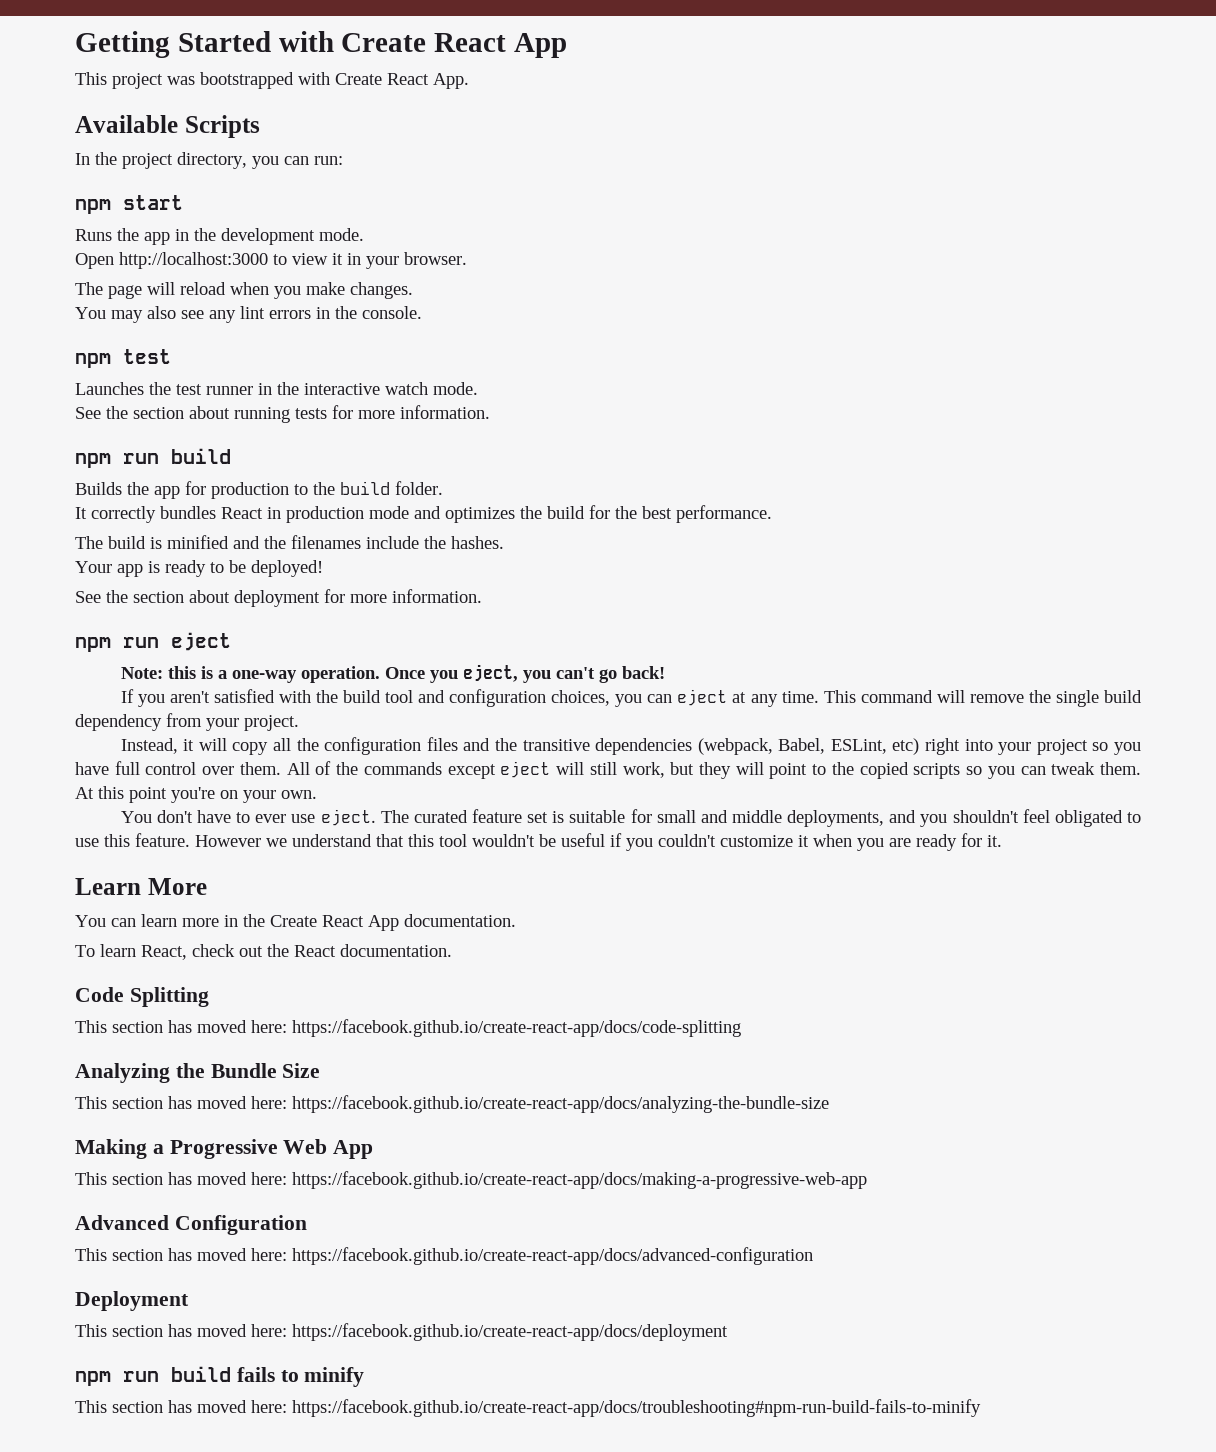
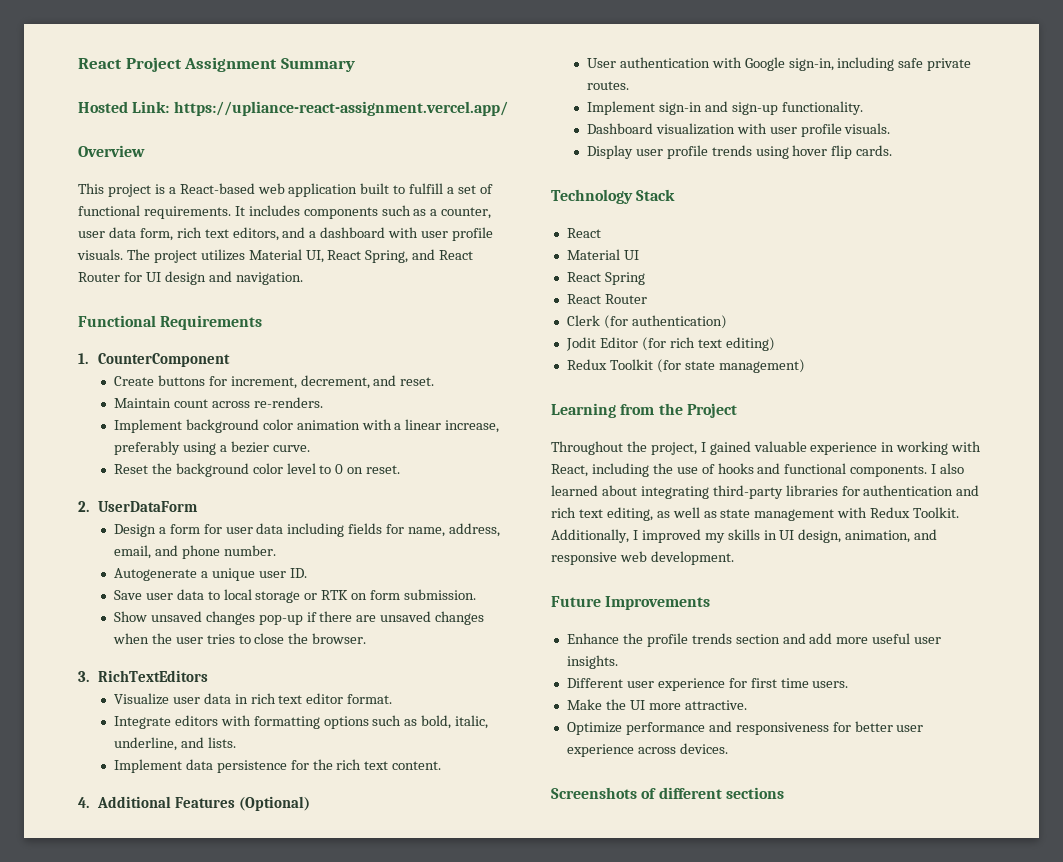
[75,31,568,58] [75,72,469,89] [75,115,260,138] [75,152,343,169] [75,195,183,214] [75,228,364,245] [75,252,467,269] [75,282,413,299] [75,306,422,323] [75,349,171,368] [75,382,478,395] [75,405,490,423] [75,448,231,468] [75,481,443,499] [75,505,772,523] [75,535,504,549] [75,560,323,577] [75,589,482,607] [75,632,231,652] [120,664,665,683] [120,689,1143,707] [75,713,299,731] [120,737,1141,755] [75,761,1142,779] [75,786,317,803] [120,809,1142,827] [75,833,1002,851] [75,878,207,895] [75,914,516,931] [75,944,452,960] [75,987,209,1007] [75,1019,741,1037] [75,1063,321,1083] [75,1095,829,1113] [75,1139,374,1159] [75,1171,867,1189] [75,1215,307,1235] [75,1247,813,1265] [75,1291,189,1311] [75,1323,728,1341] [75,1366,365,1387] [75,1399,981,1417] Getting Started with Create React App // This project was bootstrapped with Create React App. // Available Scripts // In the project directory, you can run: // npm start // Runs the app in the development mode. // Open http://localhost:3000 to view it in your browser. // The page will reload when you make changes. // You may also see any lint errors in the console. // npm test // Launches the test runner in the interactive watch mode. // See the section about running tests for more information. // npm run build // Builds the app for production to the build folder. // It correctly bundles React in production mode and optimizes the build for the best performance. // The build is minified and the filenames include the hashes. // Your app is ready to be deployed! // See the section about deployment for more information. // npm run eject // Note: this is a one-way operation. Once you eject, you can't go back! // If you aren't satisfied with the build tool and configuration choices, you can eject at any time. This command will remove the single build dependency from your project. // Instead, it will copy all the configuration files and the transitive dependencies (webpack, Babel, ESLint, etc) right into your project so you have full control over them. All of the commands except eject will still work, but they will point to the copied scripts so you can tweak them. At this point you're on your own. // You don't have to ever use eject. The curated feature set is suitable for small and middle deployments, and you shouldn't feel obligated to use this feature. However we understand that this tool wouldn't be useful if you couldn't customize it when you are ready for it. // Learn More // You can learn more in the Create React App documentation. // To learn React, check out the React documentation. // Code Splitting // This section has moved here: https://facebook.github.io/create-react-app/docs/code-splitting // Analyzing the Bundle Size // This section has moved here: https://facebook.github.io/create-react-app/docs/analyzing-the-bundle-size // Making a Progressive Web App // This section has moved here: https://facebook.github.io/create-react-app/docs/making-a-progressive-web-app // Advanced Configuration // This section has moved here: https://facebook.github.io/create-react-app/docs/advanced-configuration // Deployment // This section has moved here: https://facebook.github.io/create-react-app/docs/deployment // npm run build fails to minify // This section has moved here: https://facebook.github.io/create-react-app/docs/troubleshooting#npm-run-build-fails-to-minify -> [78,57,355,72] [78,101,508,116] [78,145,145,157] [78,183,493,197] [78,205,492,219] [78,227,494,241] [77,249,474,263] [78,271,303,285] [78,315,263,330] [78,353,230,367] [113,375,435,389] [113,397,323,408] [113,419,500,433] [113,441,310,455] [113,463,401,477] [78,501,198,512] [113,523,501,537] [113,545,276,559] [113,568,307,581] [113,589,477,603] [113,611,485,625] [112,633,367,644] [78,670,208,682] [113,693,393,705] [113,715,489,729] [113,737,236,751] [113,759,442,773] [78,796,310,811] [586,57,972,71] [586,81,629,90] [586,101,863,115] [586,123,891,137] [586,145,893,159] [551,189,676,204] [566,228,601,238] [566,249,639,260] [566,272,645,285] [566,294,647,304] [566,315,727,329] [565,337,775,351] [566,359,805,373] [551,403,737,418] [551,441,982,455] [551,463,965,477] [551,485,980,499] [551,507,960,521] [551,529,938,543] [551,551,734,565] [551,596,711,610] [566,633,942,647] [566,655,618,669] [566,678,849,691] [566,699,747,710] [566,721,924,735] [566,743,728,757] [551,787,784,799] React Project Assignment Summary // Hosted Link: https://upliance-react-assignment.vercel.app/ // Overview // This project is a React-based web application built to fulfill a set of functional requirements. It includes components such as a counter, user data form, rich text editors, and a dashboard with user profile visuals. The project utilizes Material UI, React Spring, and React Router for UI design and navigation. // Functional Requirements // 1. CounterComponent // Create buttons for increment, decrement, and reset. // Maintain count across re-renders. // Implement background color animation with a linear increase, preferably using a bezier curve. // Reset the background color level to 0 on reset. // 2. UserDataForm // Design a form for user data including fields for name, address, email, and phone number. // Autogenerate a unique user ID. // Save user data to local storage or RTK on form submission. // Show unsaved changes pop-up if there are unsaved changes when the user tries to close the browser. // 3. RichTextEditors // Visualize user data in rich text editor format. // Integrate editors with formatting options such as bold, italic, underline, and lists. // Implement data persistence for the rich text content. // 4. Additional Features (Optional) // User authentication with Google sign-in, including safe private routes. // Implement sign-in and sign-up functionality. // Dashboard visualization with user profile visuals. // Display user profile trends using hover flip cards. // Technology Stack // React // Material UI // React Spring // React Router // Clerk (for authentication) // Jodit Editor (for rich text editing) // Redux Toolkit (for state management) // Learning from the Project // Throughout the project, I gained valuable experience in working with React, including the use of hooks and functional components. I also learned about integrating third-party libraries for authentication and rich text editing, as well as state management with Redux Toolkit. Additionally, I improved my skills in UI design, animation, and responsive web development. // Future Improvements // Enhance the profile trends section and add more useful user insights. // Different user experience for first time users. // Make the UI more attractive. // Optimize performance and responsiveness for better user experience across devices. // Screenshots of different sections

